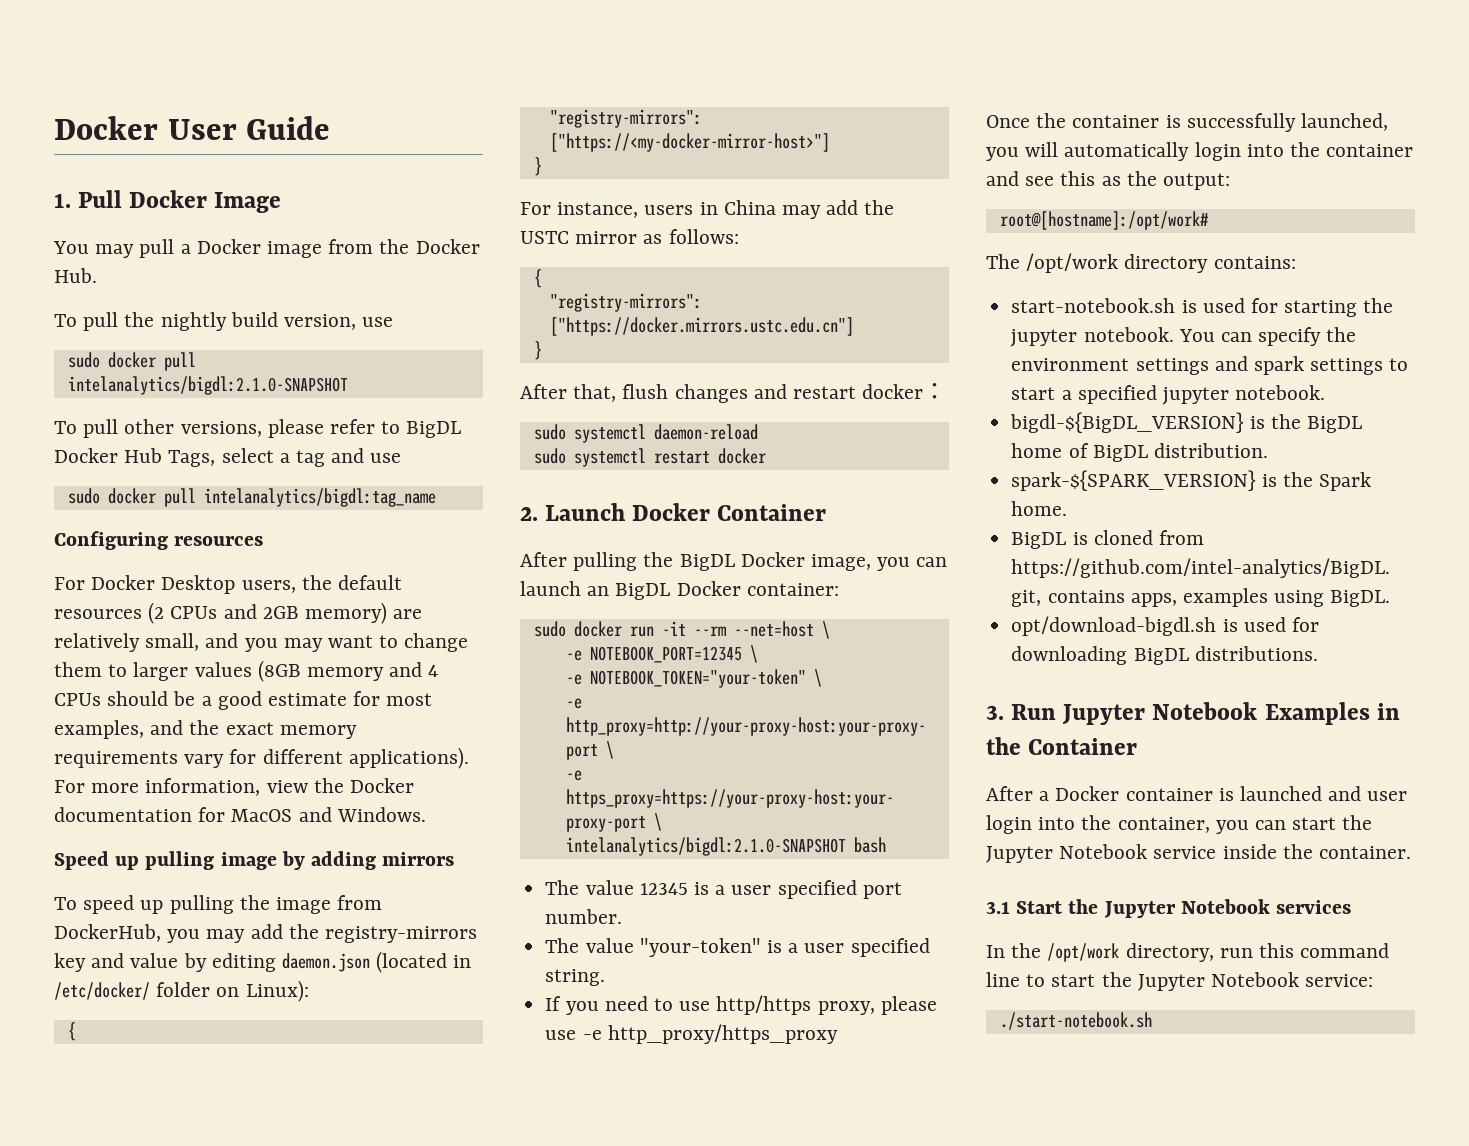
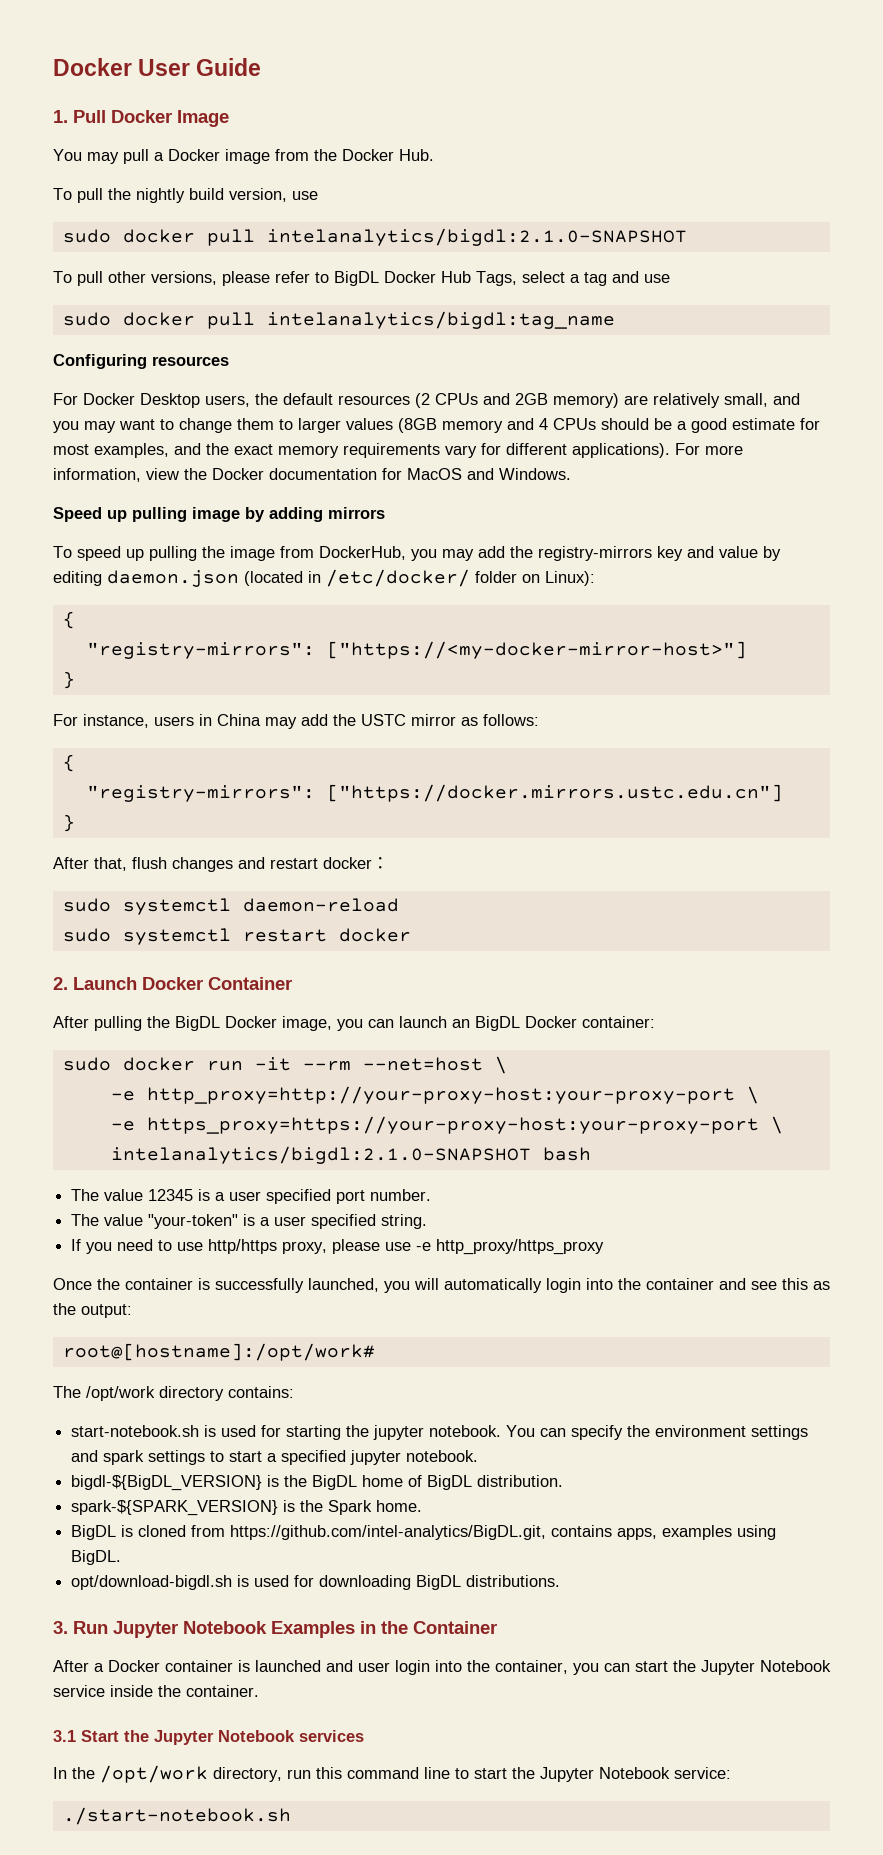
[565,645,758,663] [565,669,822,688] // -e NOTEBOOK_PORT=12345 \ // -e NOTEBOOK_TOKEN="your-token" \ -> (507, 1065) none

